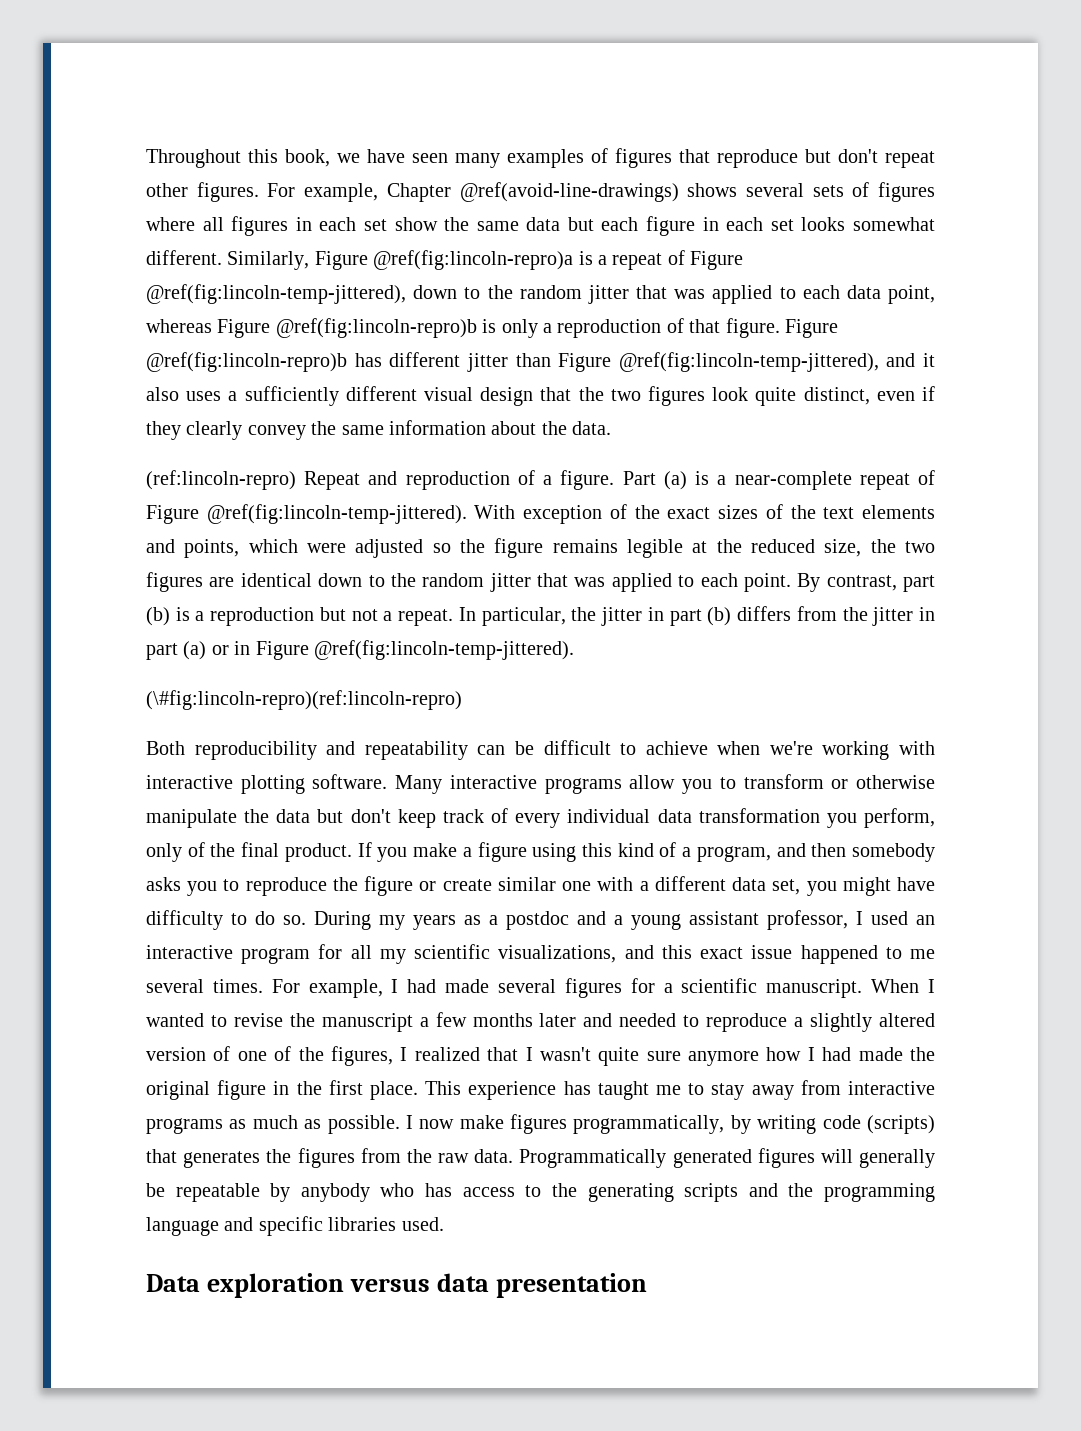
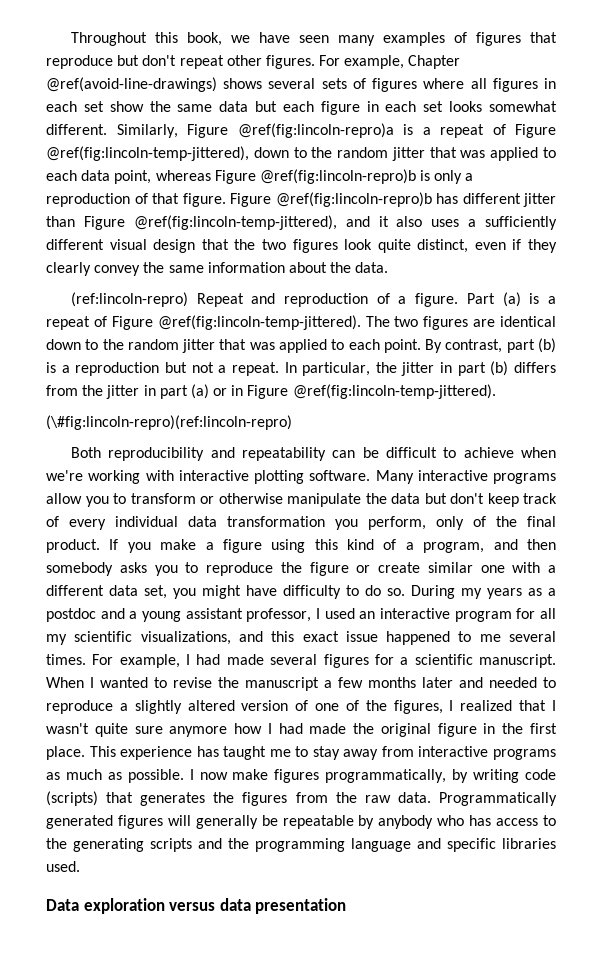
[734,471,852,490] near-complete -> (557, 300) none
[474,504,936,524] [146,538,896,558] With exception of the exact sizes of the text elements and points, which were adjusted so the figure remains legible at the reduced size, the -> [365,316,390,327] The

